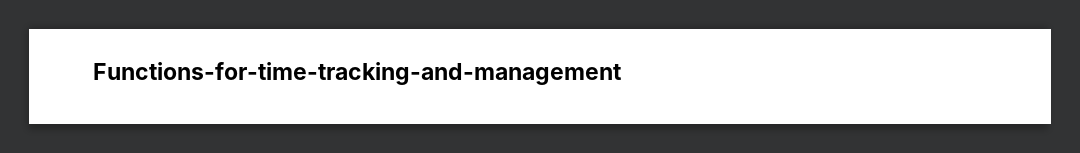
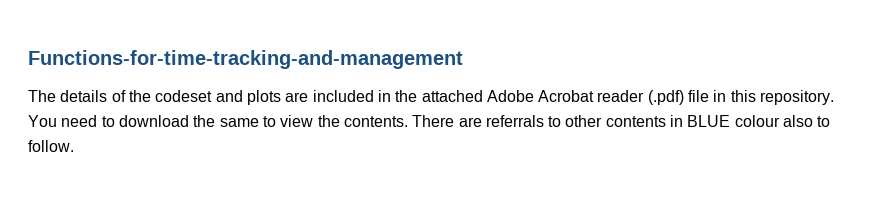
(622, 73) none -> [28,90,835,105] [28,115,831,127] [28,140,74,152] // The details of the codeset and plots are included in the attached Adobe Acrobat reader (.pdf) file in this repository. You need to download the same to view the contents. There are referrals to other contents in BLUE colour also to follow.

